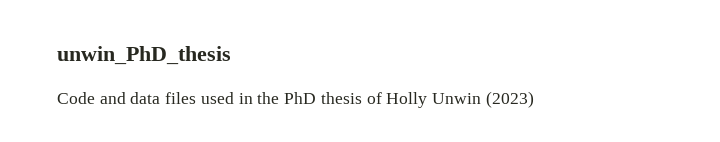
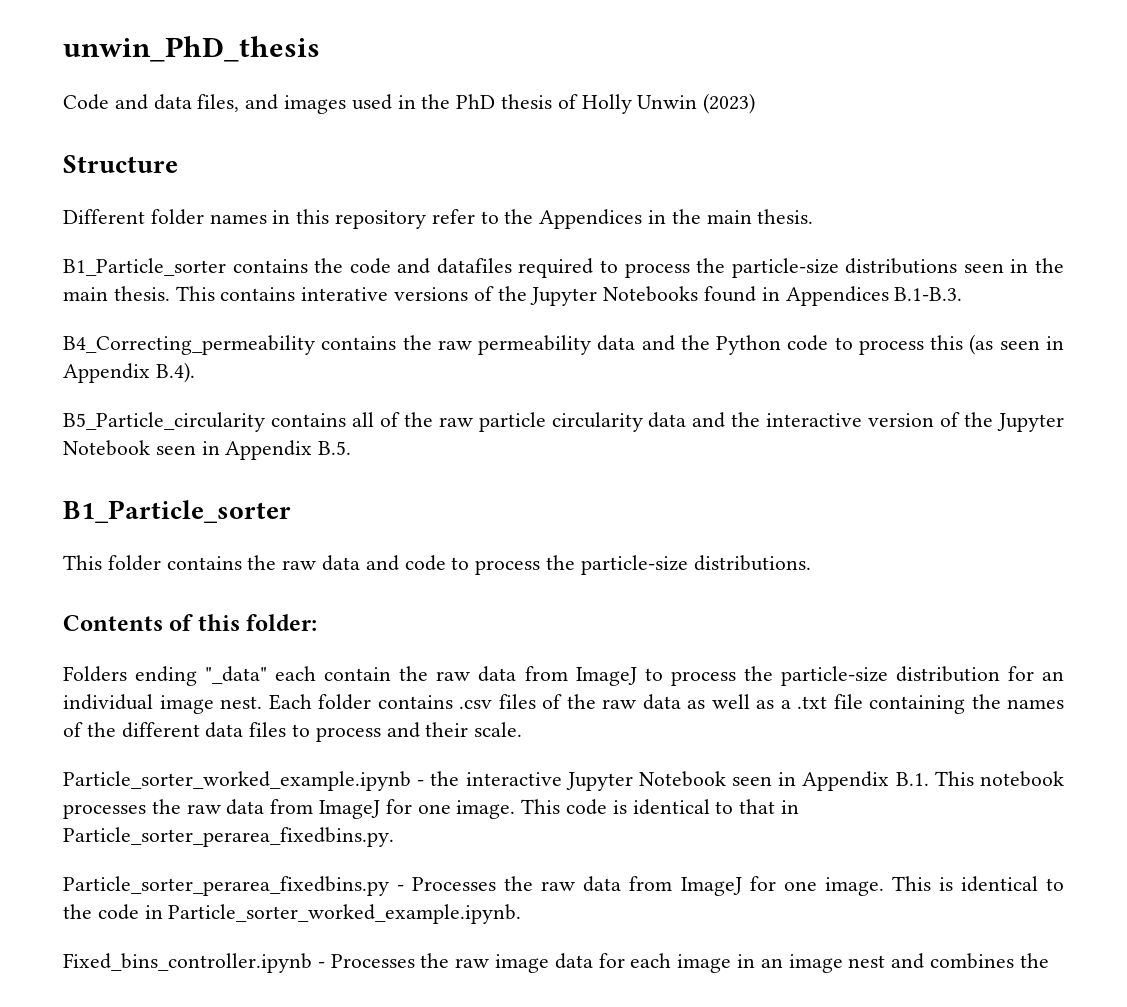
[165,92,197,104] files -> [197,94,347,114] files, and images
(534, 99) none -> [63,155,178,173] [63,209,814,229] [63,258,1064,278] [63,286,963,306] [63,334,1064,355] [63,362,195,383] [63,412,1064,432] [63,440,352,460] [63,500,291,523] [63,555,811,575] [63,614,318,631] [63,666,1064,686] [63,694,1064,714] [63,722,523,742] [63,771,1064,791] [63,799,800,819] [63,827,394,847] [63,876,1064,896] [63,904,522,924] [63,953,1049,973] // Structure // Different folder names in this repository refer to the Appendices in the main thesis. // B1_Particle_sorter contains the code and datafiles required to process the particle-size distributions seen in the main thesis. This contains interative versions of the Jupyter Notebooks found in Appendices B.1-B.3. // B4_Correcting_permeability contains the raw permeability data and the Python code to process this (as seen in Appendix B.4). // B5_Particle_circularity contains all of the raw particle circularity data and the interactive version of the Jupyter Notebook seen in Appendix B.5. // B1_Particle_sorter // This folder contains the raw data and code to process the particle-size distributions. // Contents of this folder: // Folders ending "_data" each contain the raw data from ImageJ to process the particle-size distribution for an individual image nest. Each folder contains .csv files of the raw data as well as a .txt file containing the names of the different data files to process and their scale. // Particle_sorter_worked_example.ipynb - the interactive Jupyter Notebook seen in Appendix B.1. This notebook processes the raw data from ImageJ for one image. This code is identical to that in Particle_sorter_perarea_fixedbins.py. // Particle_sorter_perarea_fixedbins.py - Processes the raw data from ImageJ for one image. This is identical to the code in Particle_sorter_worked_example.ipynb. // Fixed_bins_controller.ipynb - Processes the raw image data for each image in an image nest and combines the

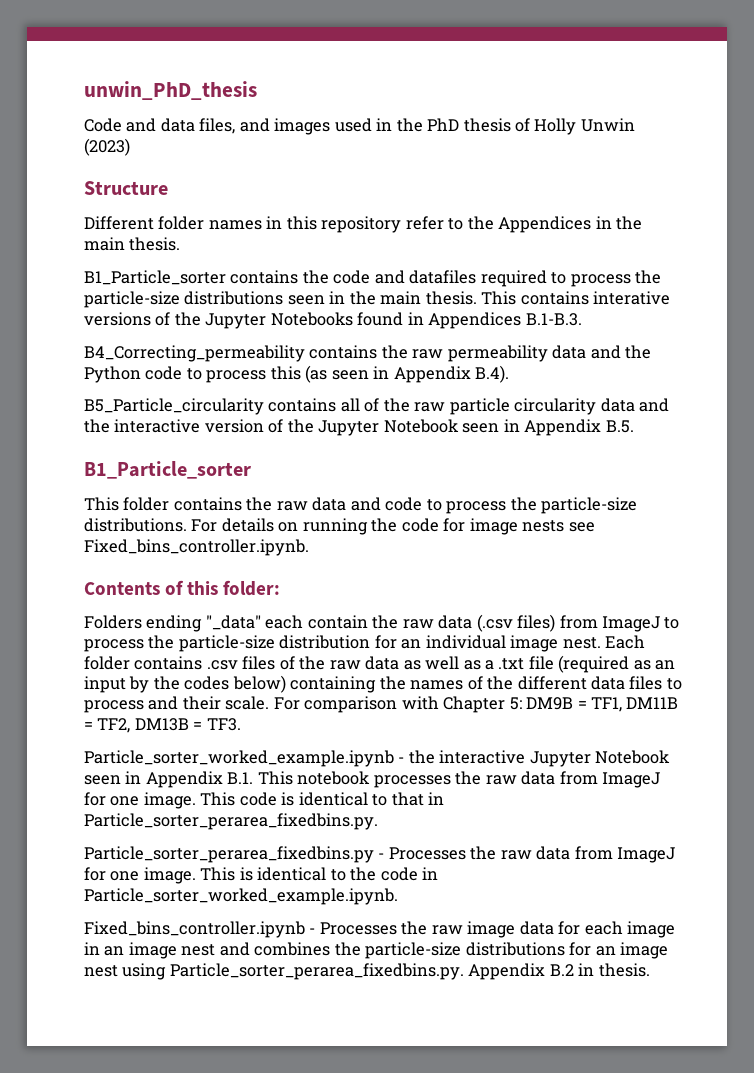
(811, 563) none -> [191,518,595,535] [84,539,309,556] For details on running the code for image nests see Fixed_bins_controller.ipynb.
(517, 674) none -> [476,614,556,632] (.csv files)
(863, 701) none -> [558,655,676,673] [84,675,286,693] (required as an input by the codes below)
(523, 729) none -> [273,696,679,713] [84,718,241,733] For comparison with Chapter 5: DM9B = TF1, DM11B = TF2, DM13B = TF3.
(1049, 960) none -> [365,942,669,959] [84,963,650,980] particle-size distributions for an image nest using Particle_sorter_perarea_fixedbins.py. Appendix B.2 in thesis.

